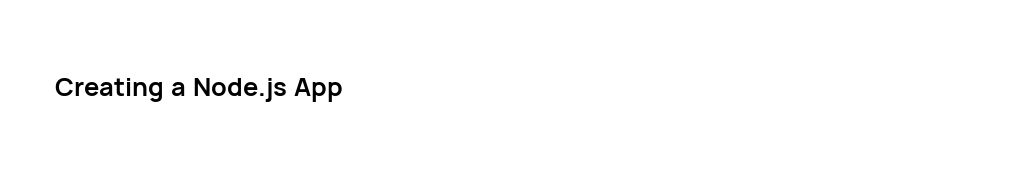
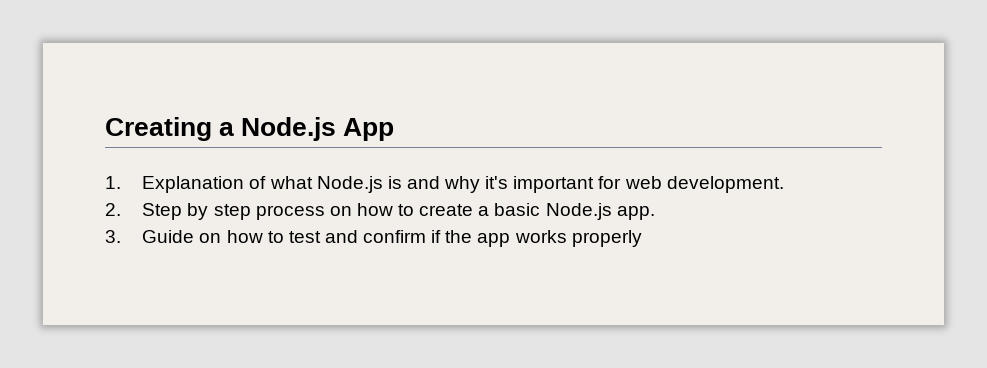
(343, 90) none -> [105,176,784,193] [105,203,655,220] [105,230,642,247] // 1. Explanation of what Node.js is and why it's important for web development. // 2. Step by step process on how to create a basic Node.js app. // 3. Guide on how to test and confirm if the app works properly

